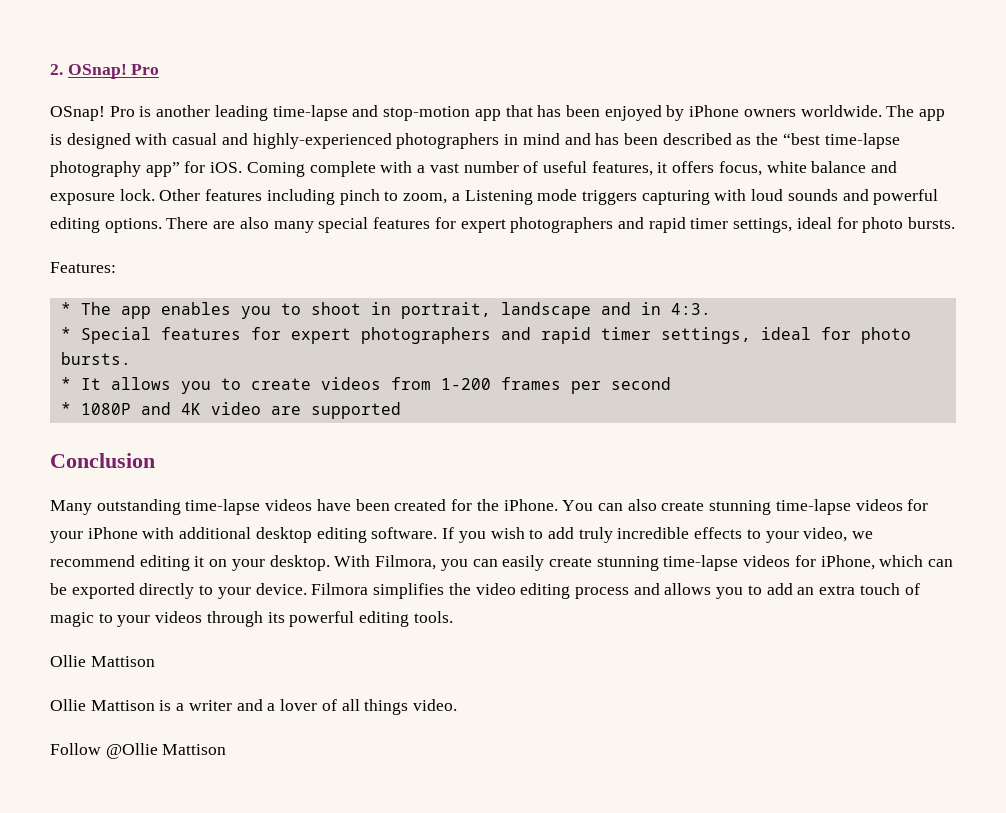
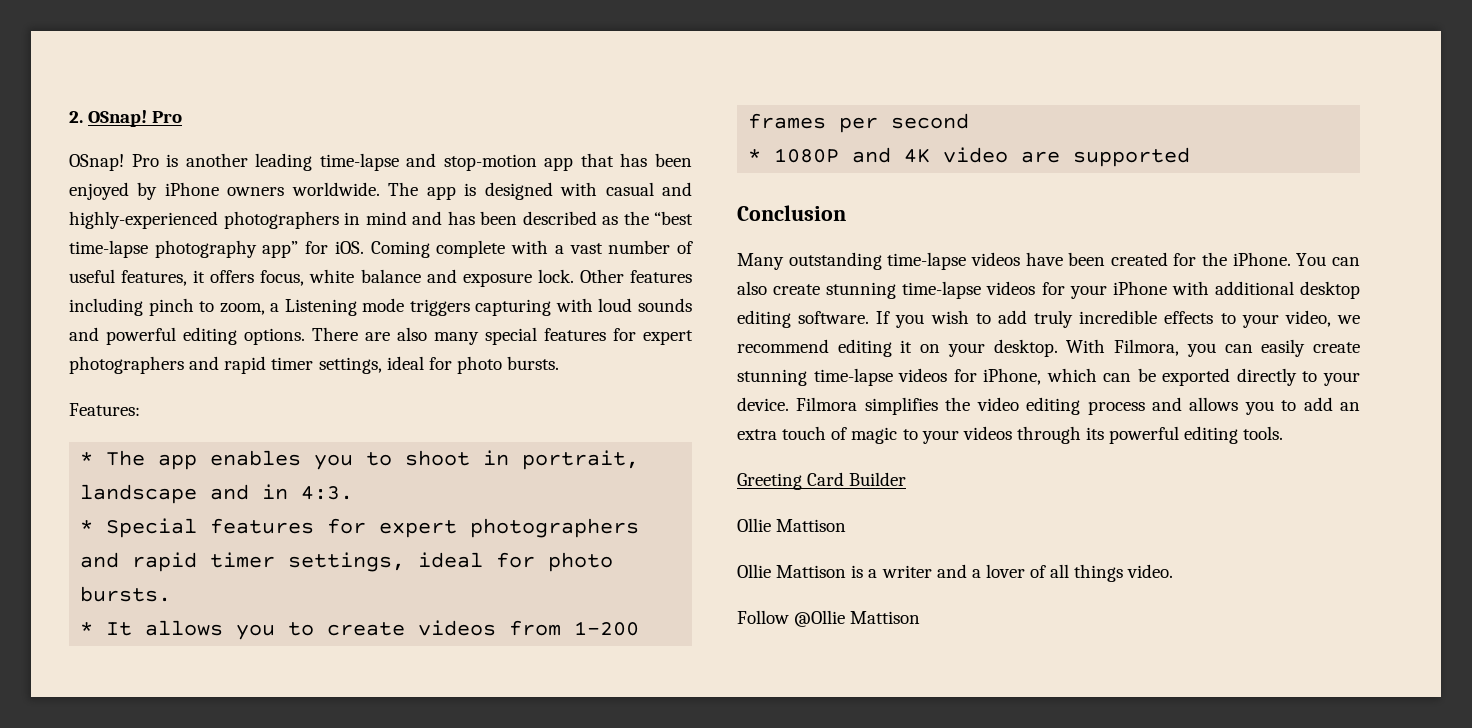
(453, 617) none -> [737,472,907,490] // Greeting Card Builder

